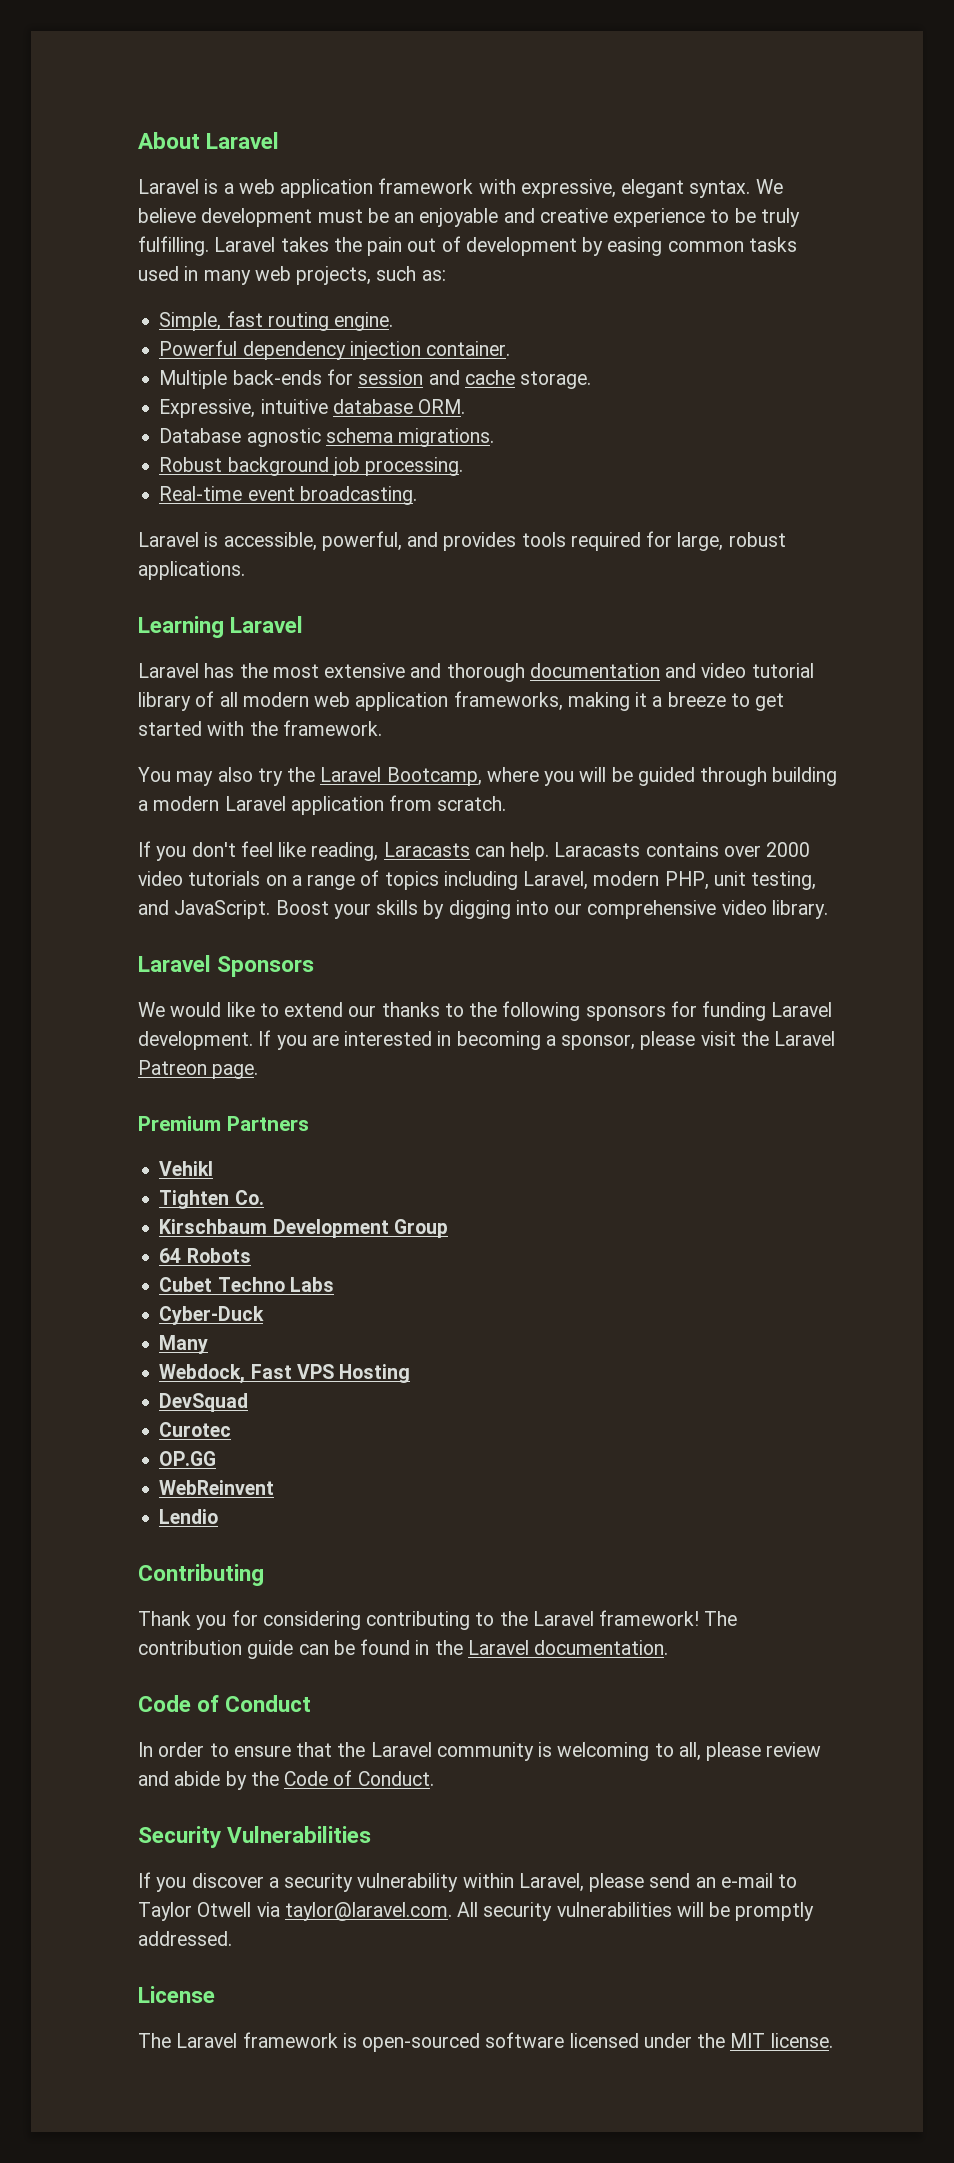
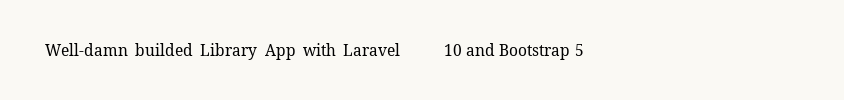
[138,132,280,149] [138,178,783,198] [138,208,800,227] [138,236,797,256] [138,266,446,285] [159,311,394,331] [159,340,511,360] [159,369,592,389] [159,399,466,418] [159,428,495,447] [159,457,464,476] [159,486,417,505] [138,531,786,551] [138,561,245,580] [138,616,304,638] [138,663,814,682] [138,691,785,711] [138,720,382,736] [138,767,838,786] [138,795,507,815] [138,841,811,861] [138,870,817,890] [138,900,828,919] [138,955,315,977] [138,1001,833,1021] [138,1030,836,1050] [138,1060,259,1079] [138,1116,309,1131] [159,1161,214,1176] [159,1190,264,1209] [159,1219,448,1238] [159,1248,251,1263] [159,1277,334,1292] [159,1306,265,1325] [159,1335,209,1354] [159,1364,411,1384] [159,1393,249,1412] [159,1422,232,1437] [159,1451,217,1466] [159,1480,275,1495] [159,1509,219,1524] [138,1564,264,1586] [138,1610,738,1630] [138,1639,669,1659] [138,1695,312,1712] [138,1742,822,1761] [138,1770,434,1790] [138,1826,372,1848] [138,1872,798,1892] [138,1902,815,1921] [138,1931,232,1946] [138,1986,215,2003] [138,2032,833,2052] About Laravel // Laravel is a web application framework with expressive, elegant syntax. We believe development must be an enjoyable and creative experience to be truly fulfilling. Laravel takes the pain out of development by easing common tasks used in many web projects, such as: // Simple, fast routing engine. // Powerful dependency injection container. // Multiple back-ends for session and cache storage. // Expressive, intuitive database ORM. // Database agnostic schema migrations. // Robust background job processing. // Real-time event broadcasting. // Laravel is accessible, powerful, and provides tools required for large, robust applications. // Learning Laravel // Laravel has the most extensive and thorough documentation and video tutorial library of all modern web application frameworks, making it a breeze to get started with the framework. // You may also try the Laravel Bootcamp, where you will be guided through building a modern Laravel application from scratch. // If you don't feel like reading, Laracasts can help. Laracasts contains over 2000 video tutorials on a range of topics including Laravel, modern PHP, unit testing, and JavaScript. Boost your skills by digging into our comprehensive video library. // Laravel Sponsors // We would like to extend our thanks to the following sponsors for funding Laravel development. If you are interested in becoming a sponsor, please visit the Laravel Patreon page. // Premium Partners // Vehikl // Tighten Co. // Kirschbaum Development Group // 64 Robots // Cubet Techno Labs // Cyber-Duck // Many // Webdock, Fast VPS Hosting // DevSquad // Curotec // OP.GG // WebReinvent // Lendio // Contributing // Thank you for considering contributing to the Laravel framework! The contribution guide can be found in the Laravel documentation. // Code of Conduct // In order to ensure that the Laravel community is welcoming to all, please review and abide by the Code of Conduct. // Security Vulnerabilities // If you discover a security vulnerability within Laravel, please send an e-mail to Taylor Otwell via taylor@laravel.com. All security vulnerabilities will be promptly addressed. // License // The Laravel framework is open-sourced software licensed under the MIT license. -> [45,43,584,60] Well-damn builded Library App with Laravel 10 and Bootstrap 5

